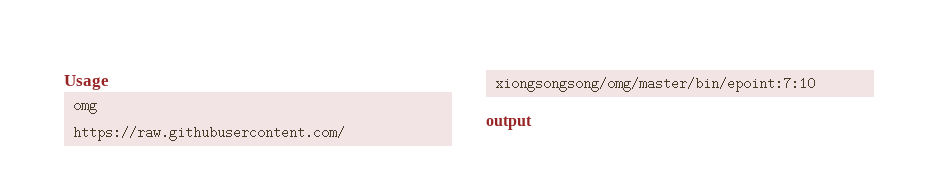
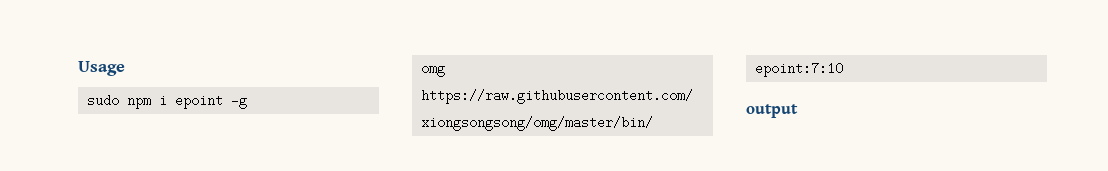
(109, 82) none -> [87,94,248,109] // sudo npm i epoint -g

